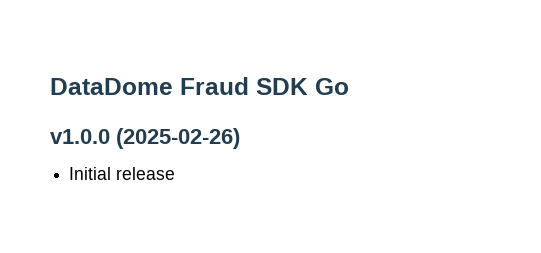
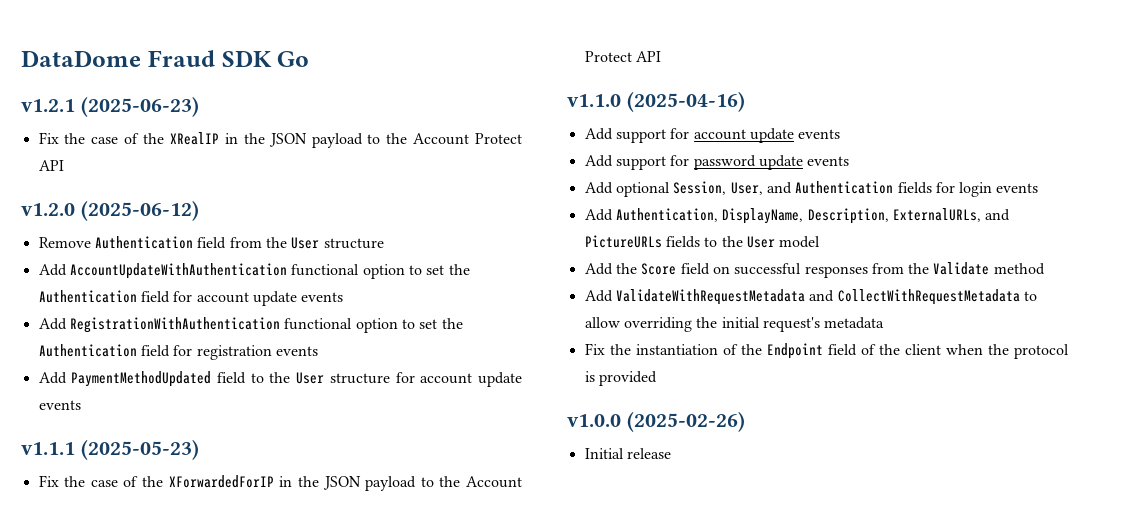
(349, 86) none -> [21,96,199,117] [38,132,522,148] [38,160,64,171] [21,200,199,221] [38,236,384,249] [38,263,470,279] [38,290,344,306] [38,317,463,333] [38,344,318,360] [38,371,522,387] [38,400,81,410] [21,439,199,460] [38,475,522,491] [584,51,661,62] [567,91,745,112] [584,128,841,143] [584,155,850,170] [584,181,1039,197] [584,208,1011,224] [584,235,821,248] [584,262,1045,278] [584,289,1037,305] [584,317,885,332] [584,343,1070,359] [584,371,657,386] // v1.2.1 (2025-06-23) // Fix the case of the XRealIP in the JSON payload to the Account Protect API // v1.2.0 (2025-06-12) // Remove Authentication field from the User structure // Add AccountUpdateWithAuthentication functional option to set the Authentication field for account update events // Add RegistrationWithAuthentication functional option to set the Authentication field for registration events // Add PaymentMethodUpdated field to the User structure for account update events // v1.1.1 (2025-05-23) // Fix the case of the XForwardedForIP in the JSON payload to the Account Protect API // v1.1.0 (2025-04-16) // Add support for account update events // Add support for password update events // Add optional Session, User, and Authentication fields for login events // Add Authentication, DisplayName, Description, ExternalURLs, and PictureURLs fields to the User model // Add the Score field on successful responses from the Validate method // Add ValidateWithRequestMetadata and CollectWithRequestMetadata to allow overriding the initial request's metadata // Fix the instantiation of the Endpoint field of the client when the protocol is provided

